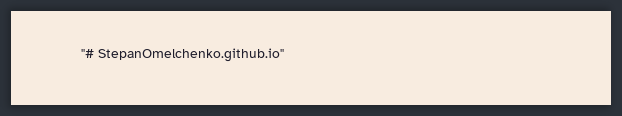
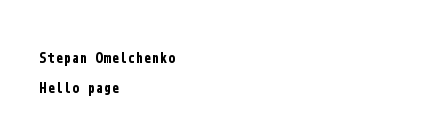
[81,48,284,62] "# StepanOmelchenko.github.io" -> [39,52,175,66] [39,82,119,96] Stepan Omelchenko // Hello page

